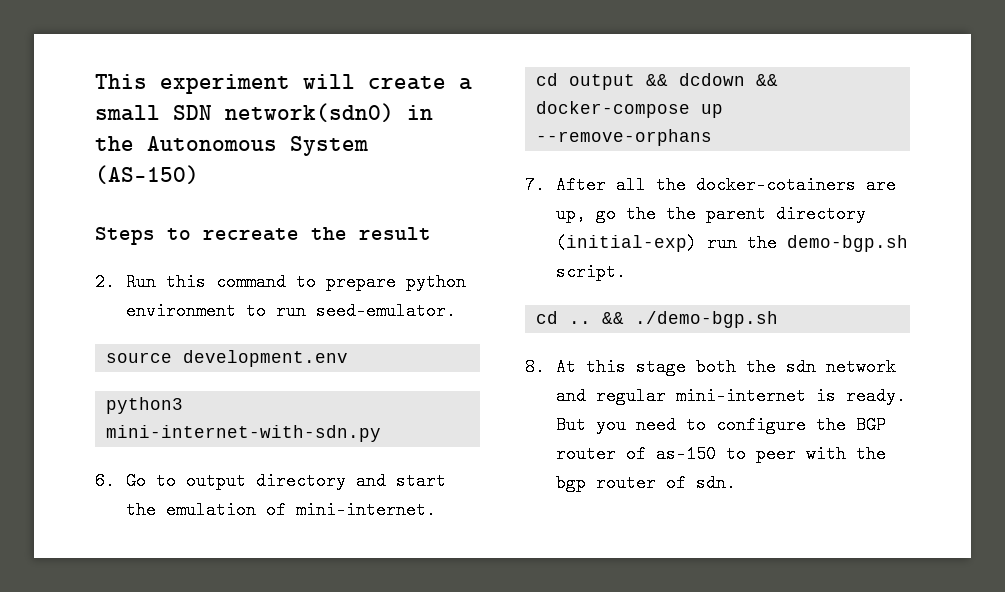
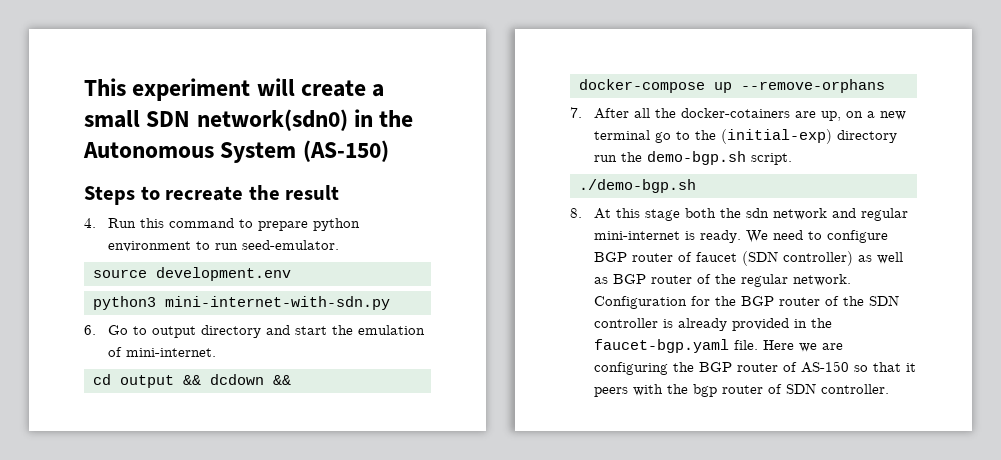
[95,273,115,291] 2. -> [84,218,96,228] 4.
[596,205,867,223] [556,234,698,252] go the the parent directory (initial-exp) -> [846,111,907,120] [594,129,898,144] on a new terminal go to the (initial-exp) directory
[536,311,625,324] cd .. && -> (793, 159) none
[556,416,627,434] But you -> [746,230,769,243] We
[816,416,887,434] [556,445,797,463] the BGP router of as-150 to peer -> [594,251,904,266] [594,274,852,287] [594,295,900,309] [594,318,833,331] [594,339,844,353] [594,361,917,375] [594,387,629,397] BGP router of faucet (SDN controller) as well as BGP router of the regular network. Configuration for the BGP router of the SDN controller is already provided in the faucet-bgp.yaml file. Here we are configuring the BGP router of AS-150 so that it peers
[696,474,737,492] sdn. -> [786,383,890,394] SDN controller.

